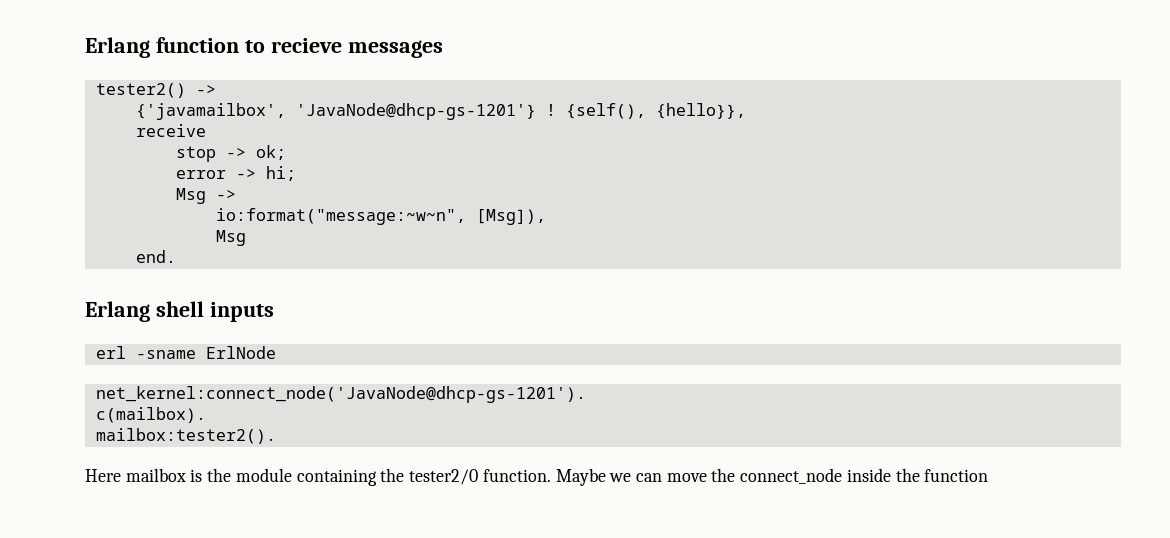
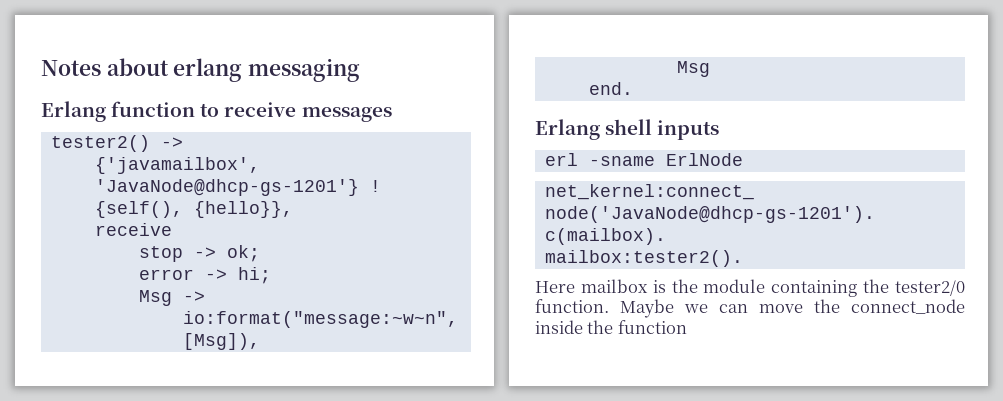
(85, 47) none -> [41,58,361,82] Notes about erlang messaging //
[270,38,342,53] recieve -> [224,102,297,117] receive

